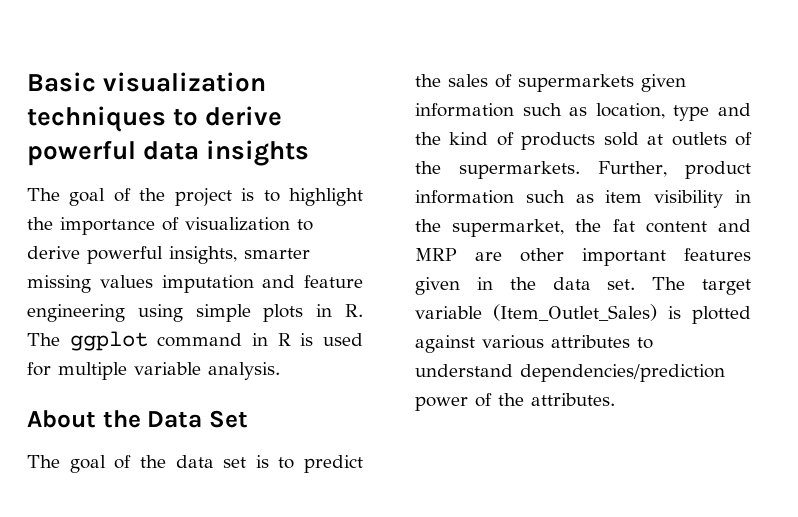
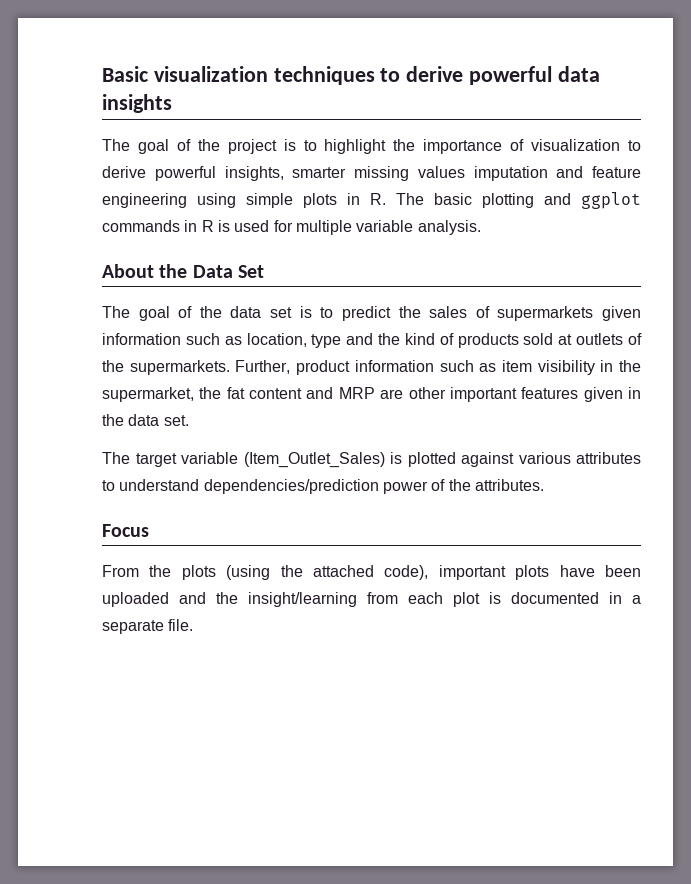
[69,331,243,351] ggplot command -> [434,192,641,209] [102,220,180,232] basic plotting and ggplot commands
(636, 284) none -> (189, 420) //
(615, 399) none -> [102,524,149,537] [102,565,641,580] [102,592,641,607] [102,619,194,634] // Focus // From the plots (using the attached code), important plots have been uploaded and the insight/learning from each plot is documented in a separate file.

